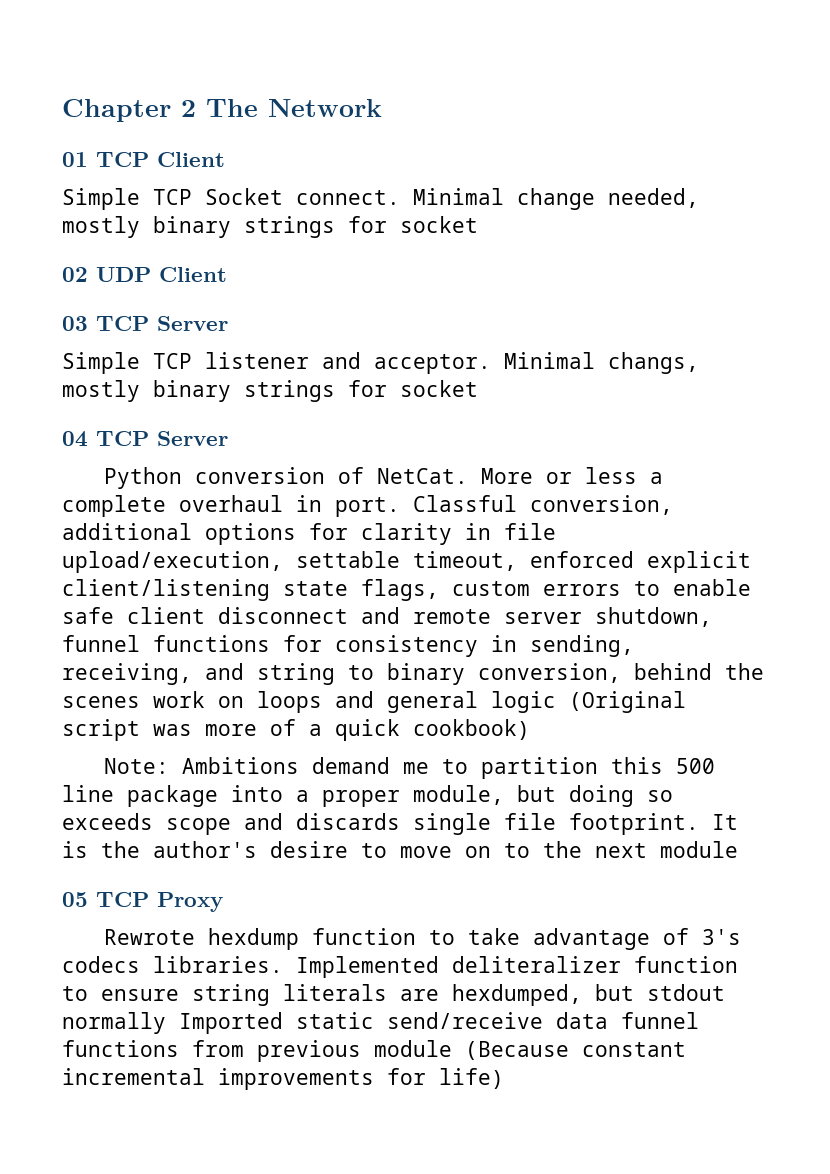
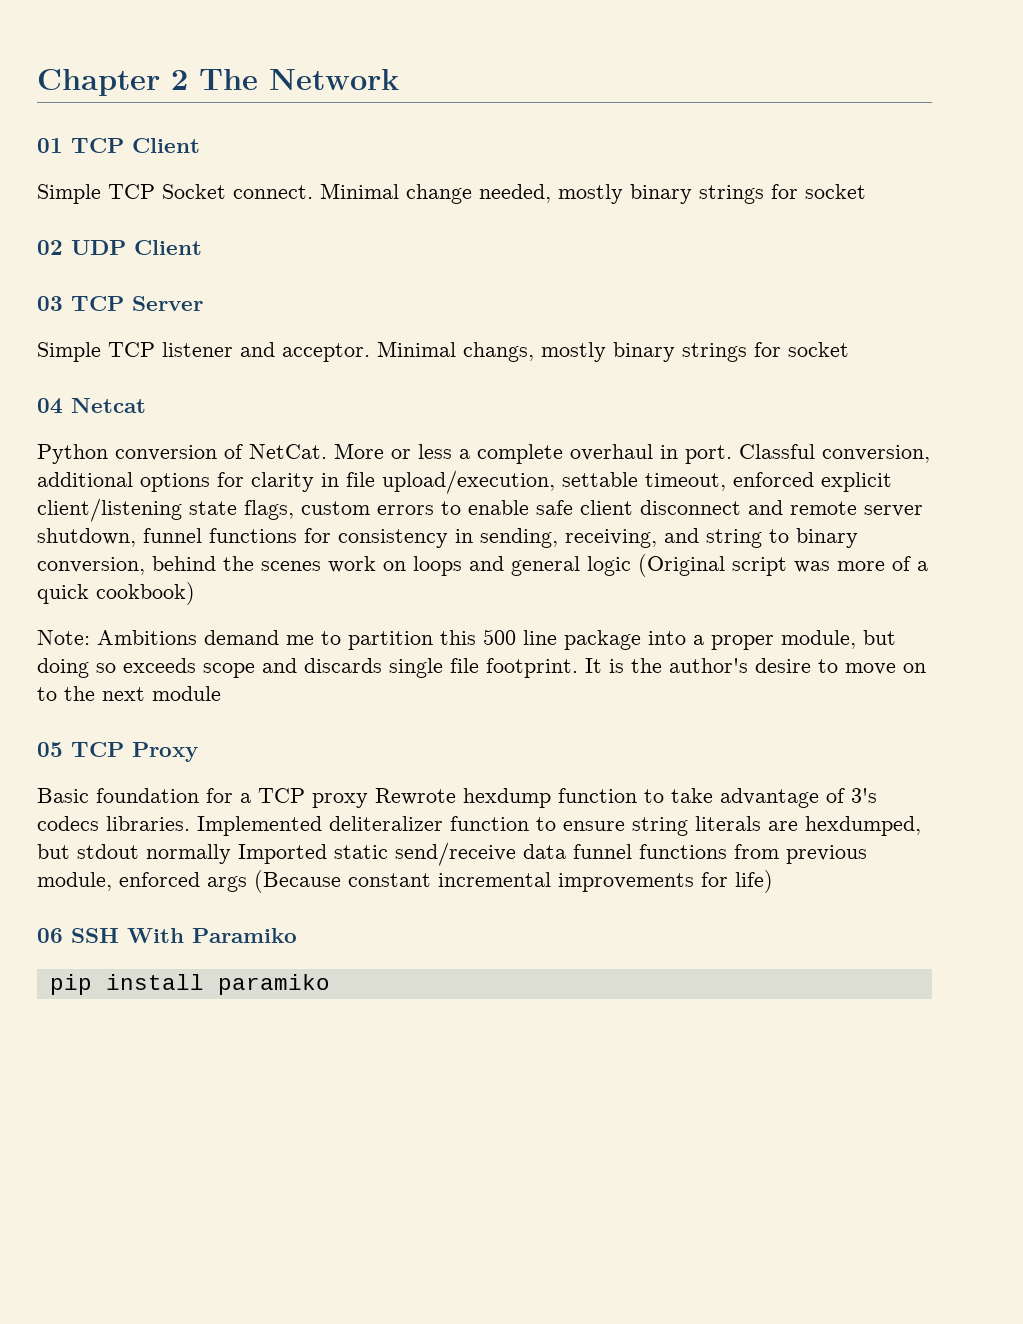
[96,431,228,446] TCP Server -> [71,398,146,413] Netcat
(223, 902) none -> [37,788,368,808] Basic foundation for a TCP proxy
[374,1040,452,1057] module -> [37,872,247,892] module, enforced args
(504, 1078) none -> [37,928,297,943] [49,974,330,995] // 06 SSH With Paramiko // pip install paramiko

